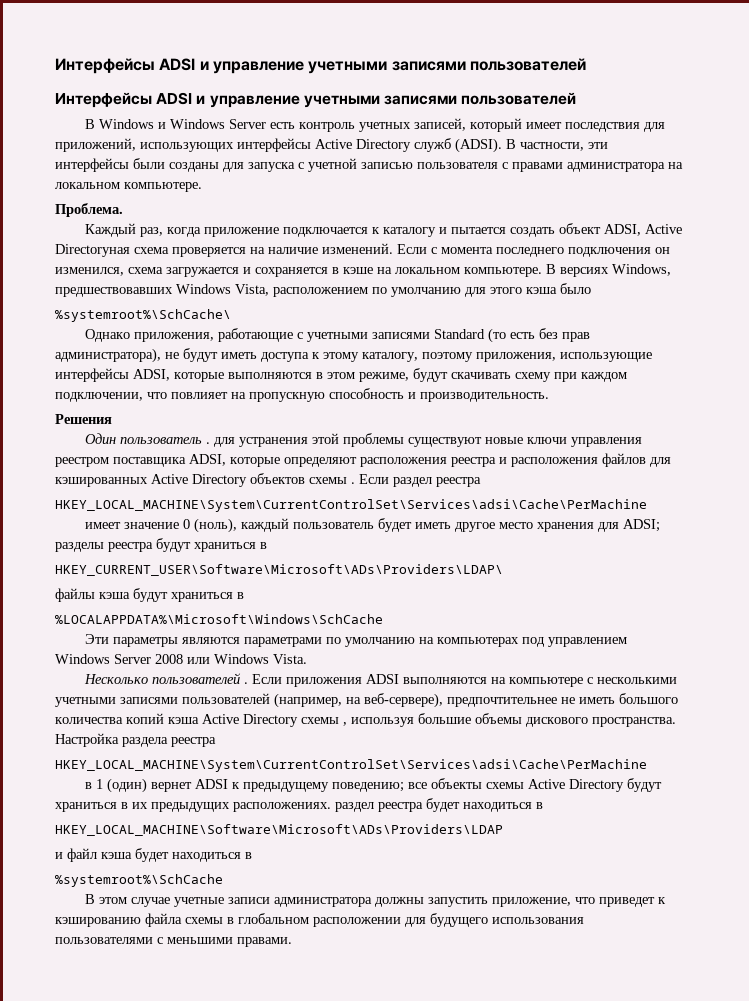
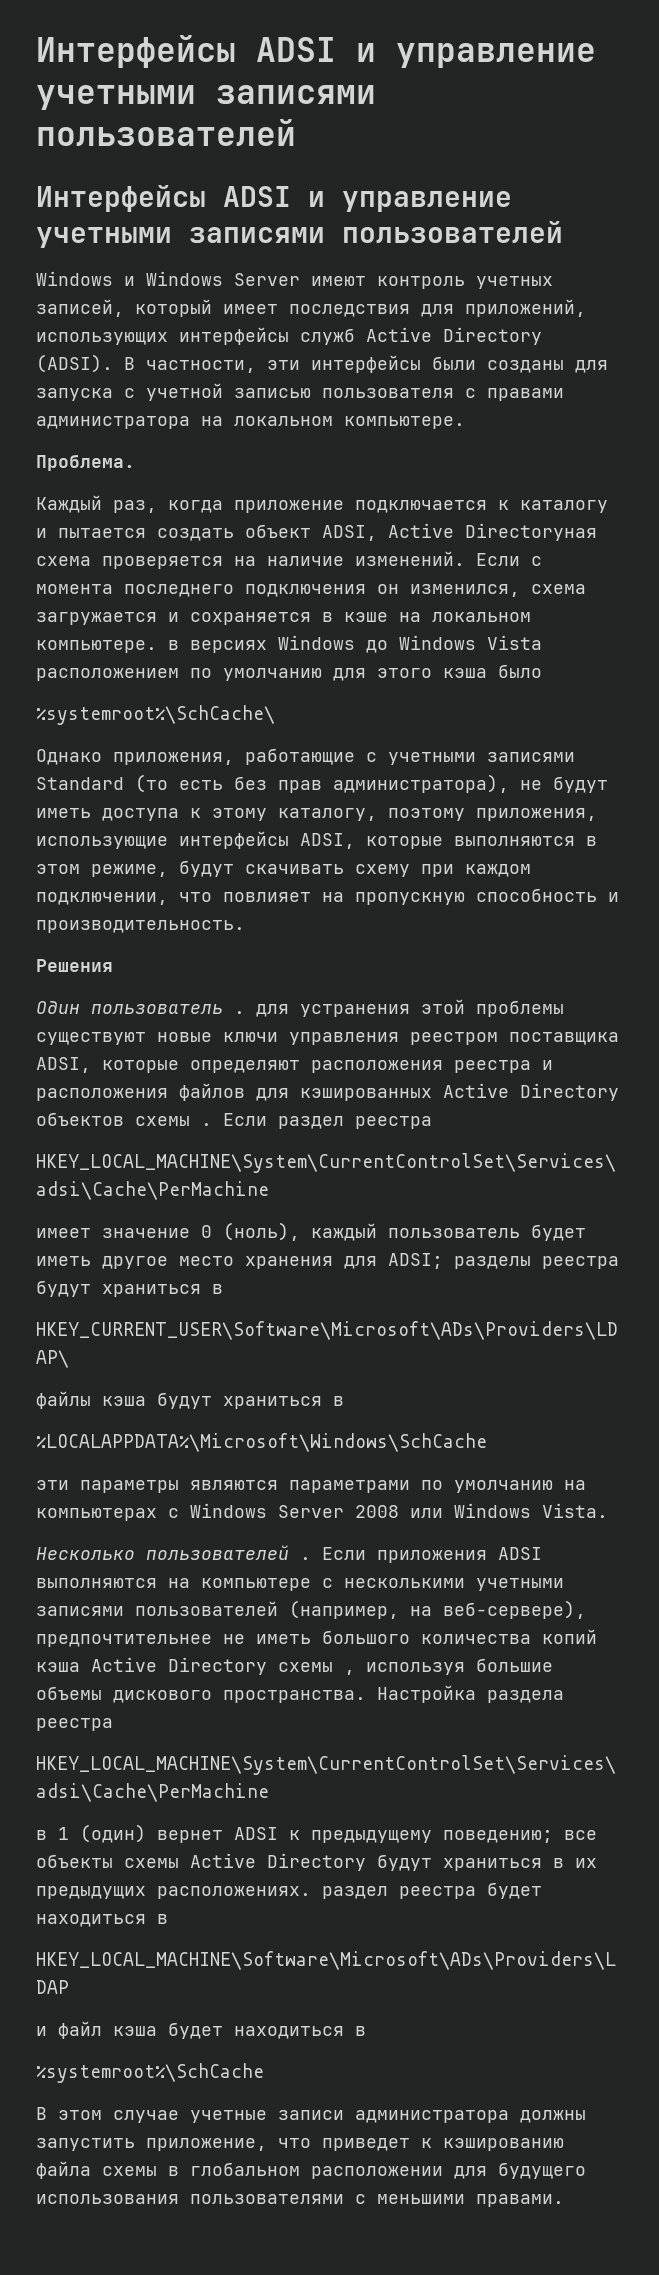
[84,119,95,129] В -> (563, 232) none
[269,122,295,129] есть -> [311,276,366,286] имеют
[315,138,451,152] Active Directory служб -> [300,327,542,345] служб Active Directory
[546,264,671,277] [55,284,269,297] В версиях Windows, предшествовавших Windows Vista, -> [168,635,542,653] в версиях Windows до Windows Vista
[84,634,109,644] Эти -> [36,1480,69,1490] эти
[521,637,627,647] под управлением -> [168,1508,179,1518] с

